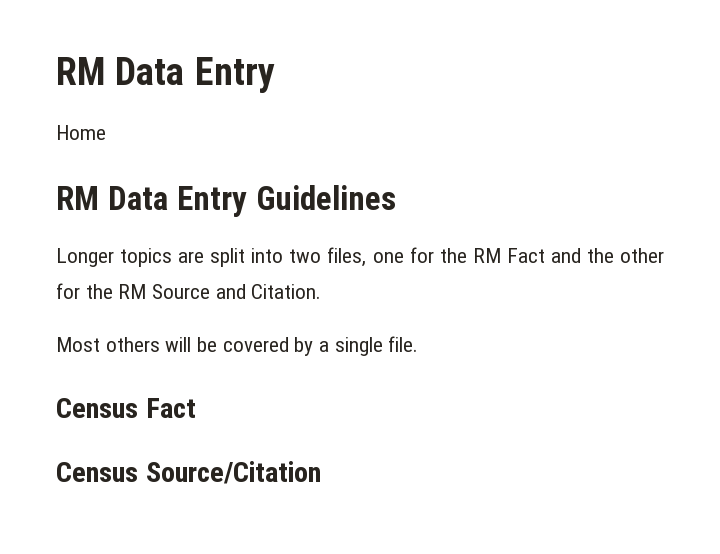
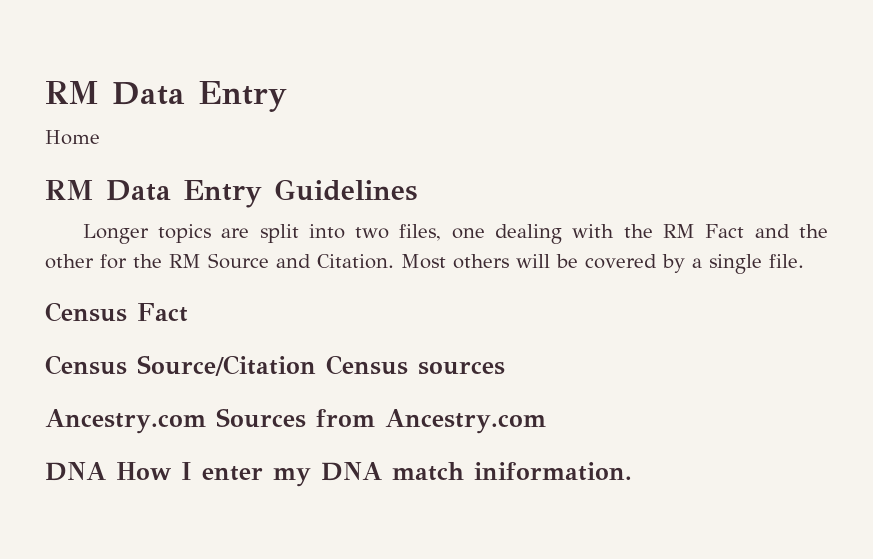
[409,247,434,263] for -> [495,224,615,244] dealing with
(322, 291) // -> (394, 261) none
(321, 472) none -> [326,355,505,375] [45,408,546,434] [45,462,632,487] Census sources // Ancestry.com Sources from Ancestry.com // DNA How I enter my DNA match iniformation.

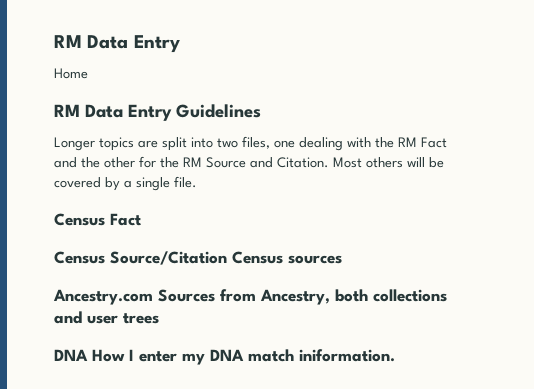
[384,409,546,434] Ancestry.com -> [260,289,447,305] [54,311,159,324] Ancestry, both collections and user trees

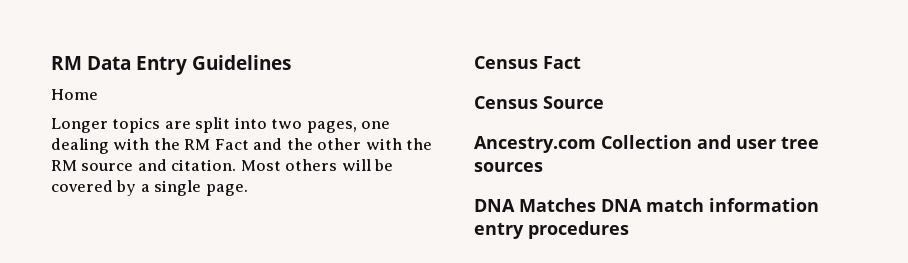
[54,35,180,53] [54,68,88,79] [54,104,172,121] RM Data Entry // Home // RM Data Entry -> [51,56,187,75] RM Data Entry
(261, 111) none -> [51,89,98,100] // Home
[242,136,270,149] files, -> [306,121,357,133] pages,
[139,156,329,168] for the RM Source and Citation. -> [365,138,433,150] [51,159,237,171] with the RM source and citation.
[174,176,197,188] file. -> [205,184,248,196] page.
[110,251,342,265] [53,289,447,305] [54,311,159,324] [54,349,395,365] Source/Citation Census sources // Ancestry.com Sources from Ancestry, both collections and user trees // DNA How I enter my DNA match iniformation. -> [543,96,604,109] [474,135,819,153] [474,162,543,172] [474,198,819,212] [474,221,629,239] Source // Ancestry.com Collection and user tree sources // DNA Matches DNA match information entry procedures

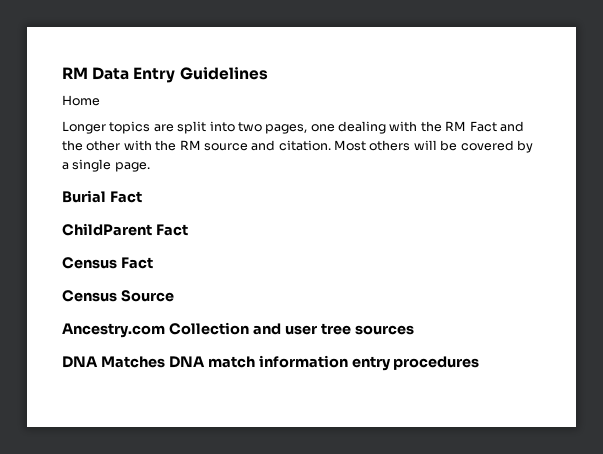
(248, 190) none -> [62,190,142,203] [62,223,188,236] // Burial Fact // ChildParent Fact

